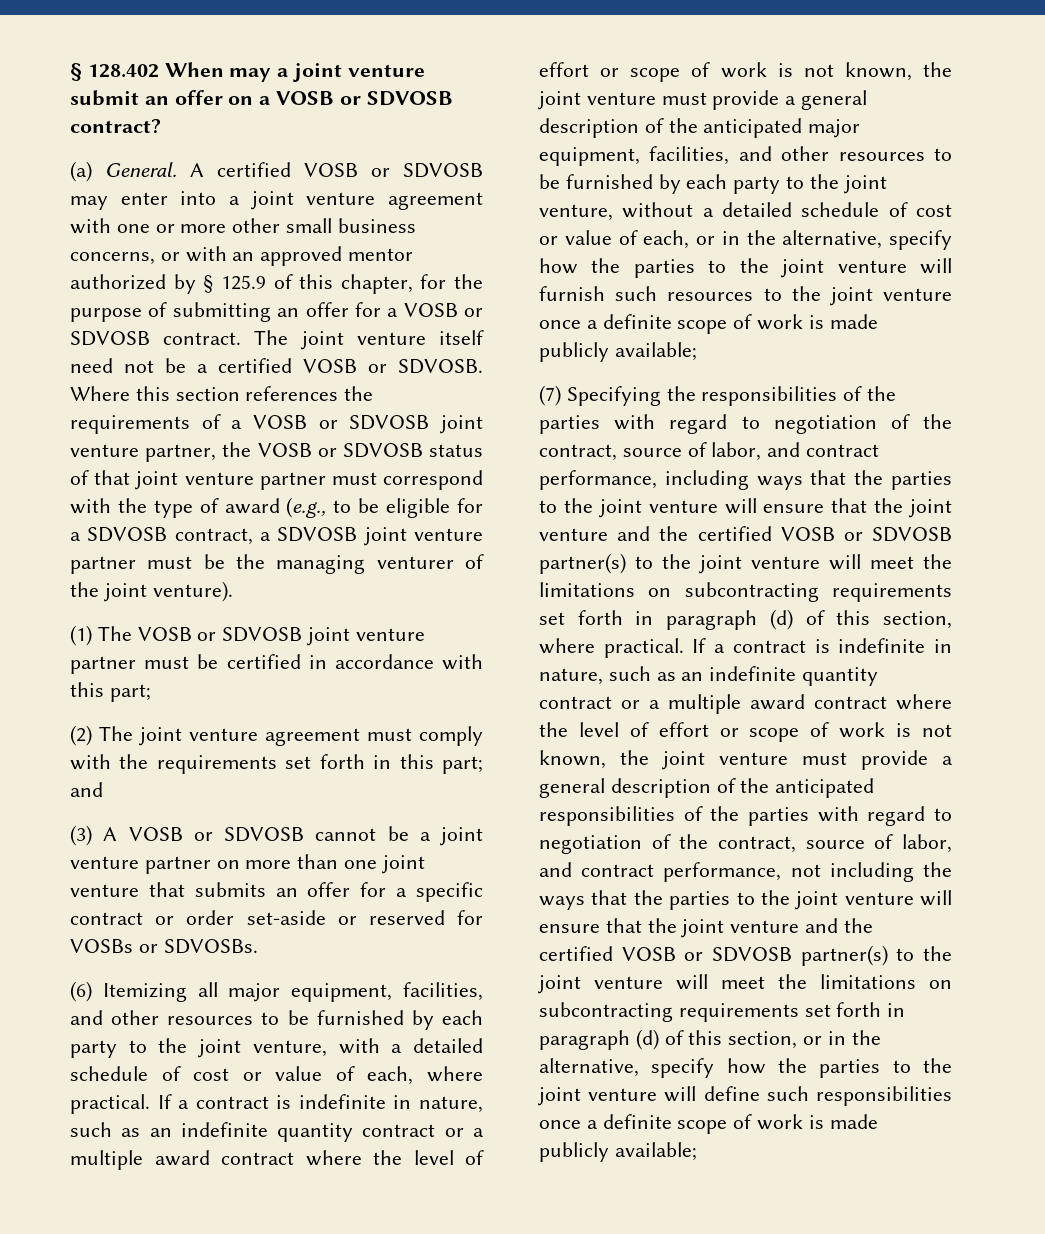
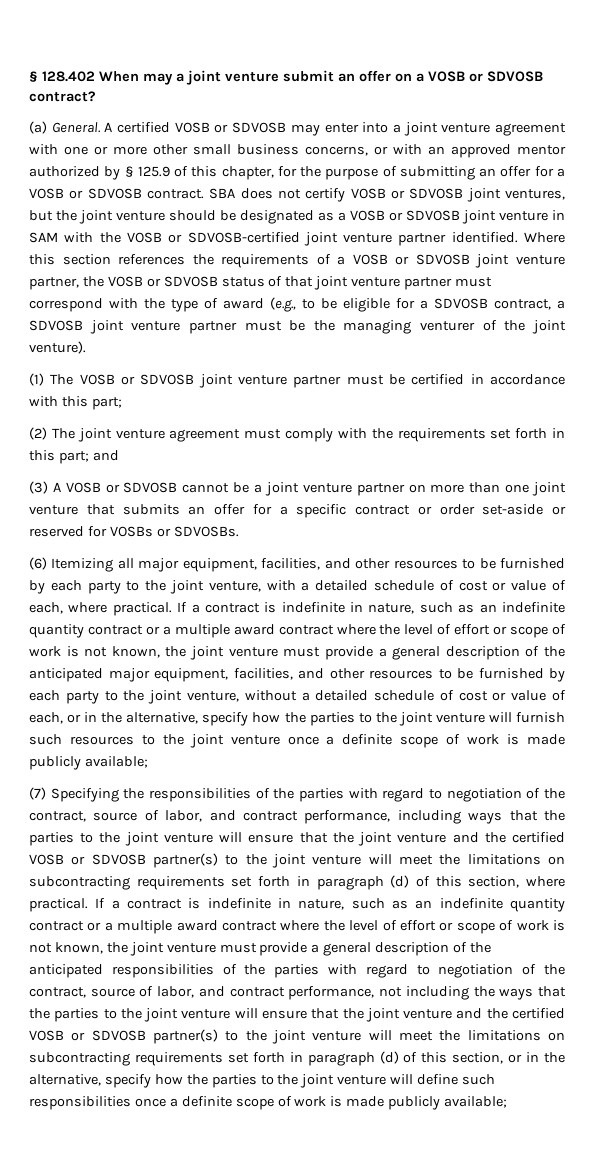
[254,330,484,350] [70,358,483,374] The joint venture itself need not be a certified VOSB or SDVOSB. -> [209,188,565,202] [29,210,565,224] [29,232,518,246] SBA does not certify VOSB or SDVOSB joint ventures, but the joint venture should be designated as a VOSB or SDVOSB joint venture in SAM with the VOSB or SDVOSB-certified joint venture partner identified.

